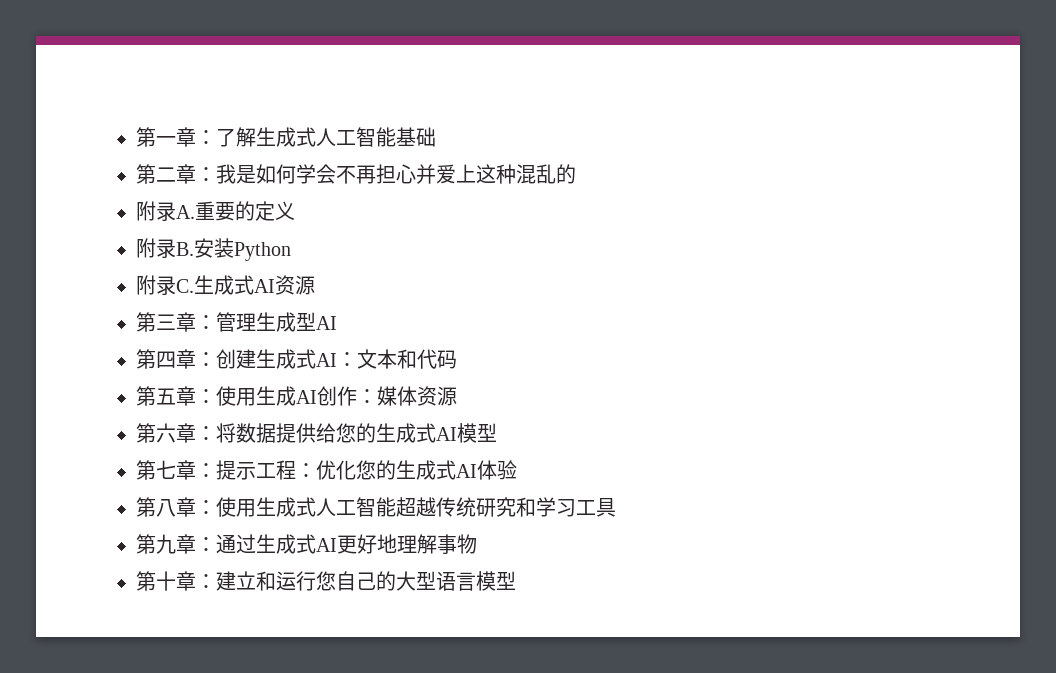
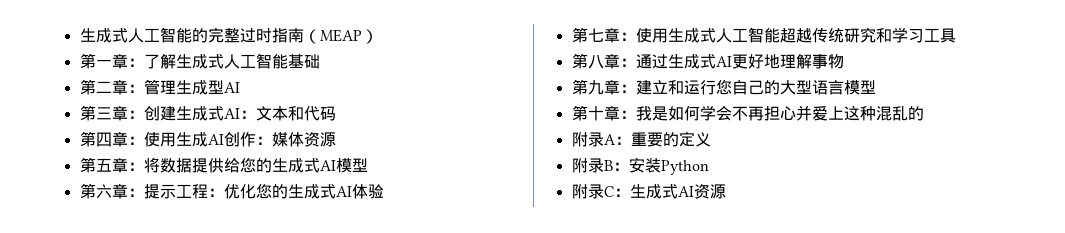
(136, 137) none -> [79,27,378,44] 生成式人工智能的完整过时指南（MEAP） //
[216,164,576,184] [136,201,295,221] [136,238,291,261] [136,275,315,295] [136,312,216,332] 我是如何学会不再担心并爱上这种混乱的 // 附录A.重要的定义 // 附录B.安装Python // 附录C.生成式AI资源 // 第三章： -> (144, 88) none
[156,351,176,369] 四 -> [95,107,112,120] 三
[156,388,176,405] 五 -> [95,132,112,147] 四
[156,423,176,443] 六 -> [95,158,112,172] 五
[156,460,176,479] 七 -> [95,184,112,199] 六
[156,499,176,517] 八 -> [587,28,604,42] 七
[156,534,176,554] 九 -> [587,54,604,69] 八
[156,571,176,591] 十 -> [587,80,604,95] 九
(516, 580) none -> [571,105,924,121] [571,131,711,147] [571,157,709,175] [571,184,726,199] // 第十章：我是如何学会不再担心并爱上这种混乱的 // 附录A：重要的定义 // 附录B：安装Python // 附录C：生成式AI资源

